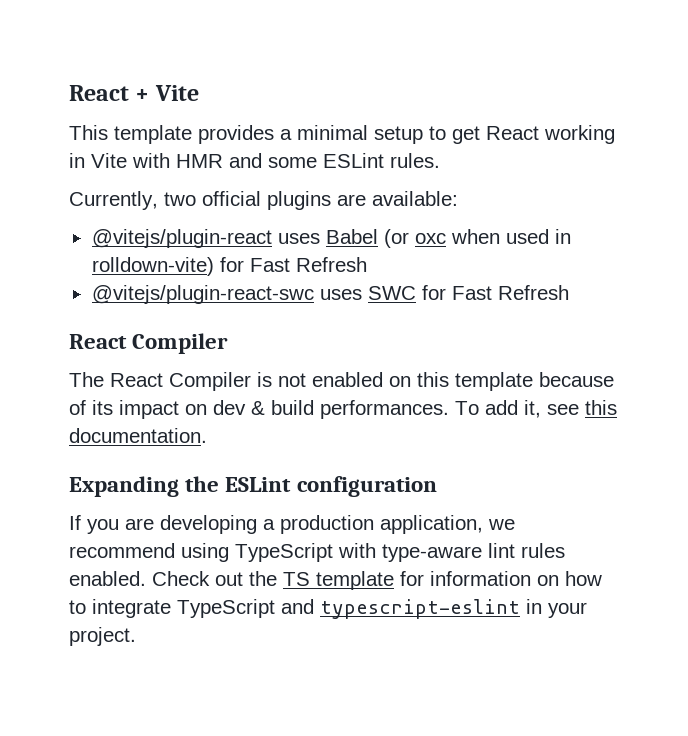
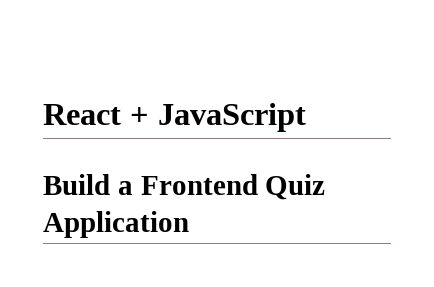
[154,85,199,101] [69,125,615,144] [69,153,440,168] [69,191,458,210] [91,229,571,248] [91,257,367,276] [91,285,569,304] [69,333,229,354] [69,372,614,391] [69,400,617,419] [69,428,207,443] [69,476,437,497] [69,515,515,534] [69,543,565,562] [69,571,602,590] [69,599,587,619] [69,627,136,646] Vite // This template provides a minimal setup to get React working in Vite with HMR and some ESLint rules. // Currently, two official plugins are available: // @vitejs/plugin-react uses Babel (or oxc when used in rolldown-vite) for Fast Refresh // @vitejs/plugin-react-swc uses SWC for Fast Refresh // React Compiler // The React Compiler is not enabled on this template because of its impact on dev & build performances. To add it, see this documentation. // Expanding the ESLint configuration // If you are developing a production application, we recommend using TypeScript with type-aware lint rules enabled. Check out the TS template for information on how to integrate TypeScript and typescript-eslint in your project. -> [157,103,306,132] [43,174,326,200] [43,211,189,238] JavaScript // Build a Frontend Quiz Application

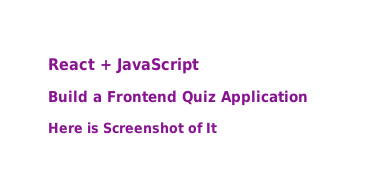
(189, 224) none -> [48,122,217,134] // Here is Screenshot of It

